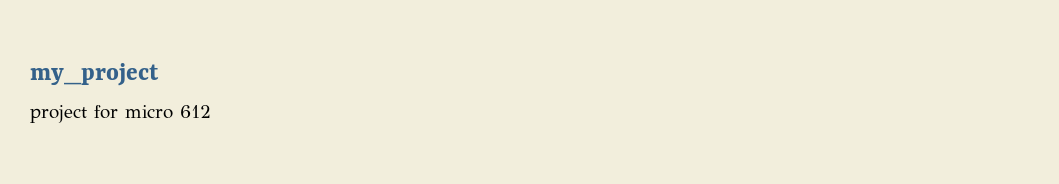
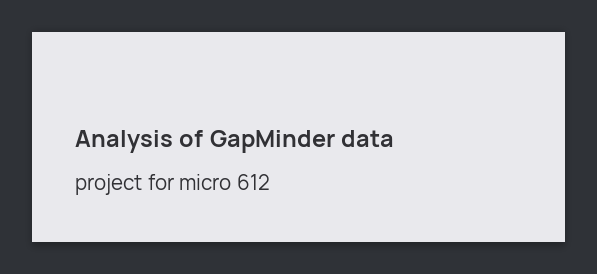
[30,63,159,86] my_project -> [75,130,395,153] Analysis of GapMinder data

